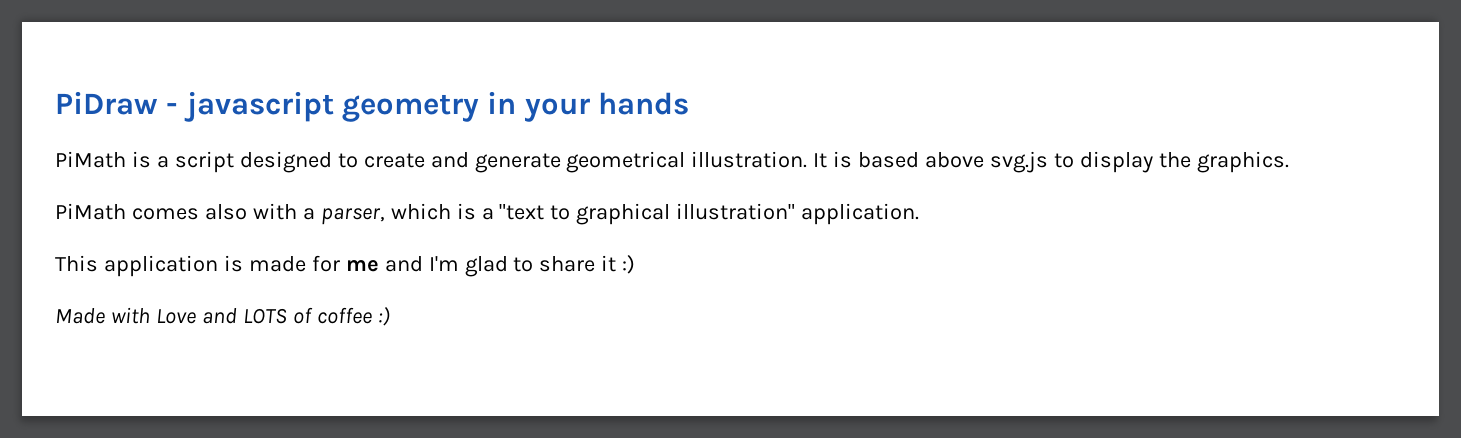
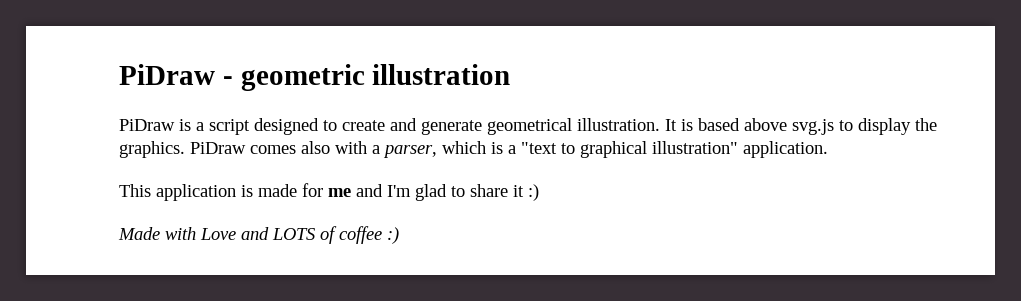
[183,91,690,122] [55,151,126,168] javascript geometry in your hands // PiMath -> [240,64,511,91] [119,119,175,131] geometric illustration // PiDraw
[55,203,126,220] // PiMath -> [190,142,246,154] PiDraw

